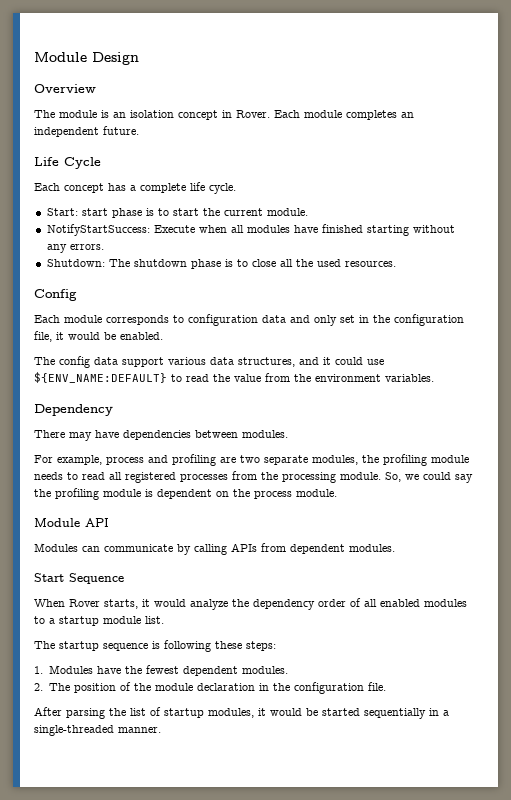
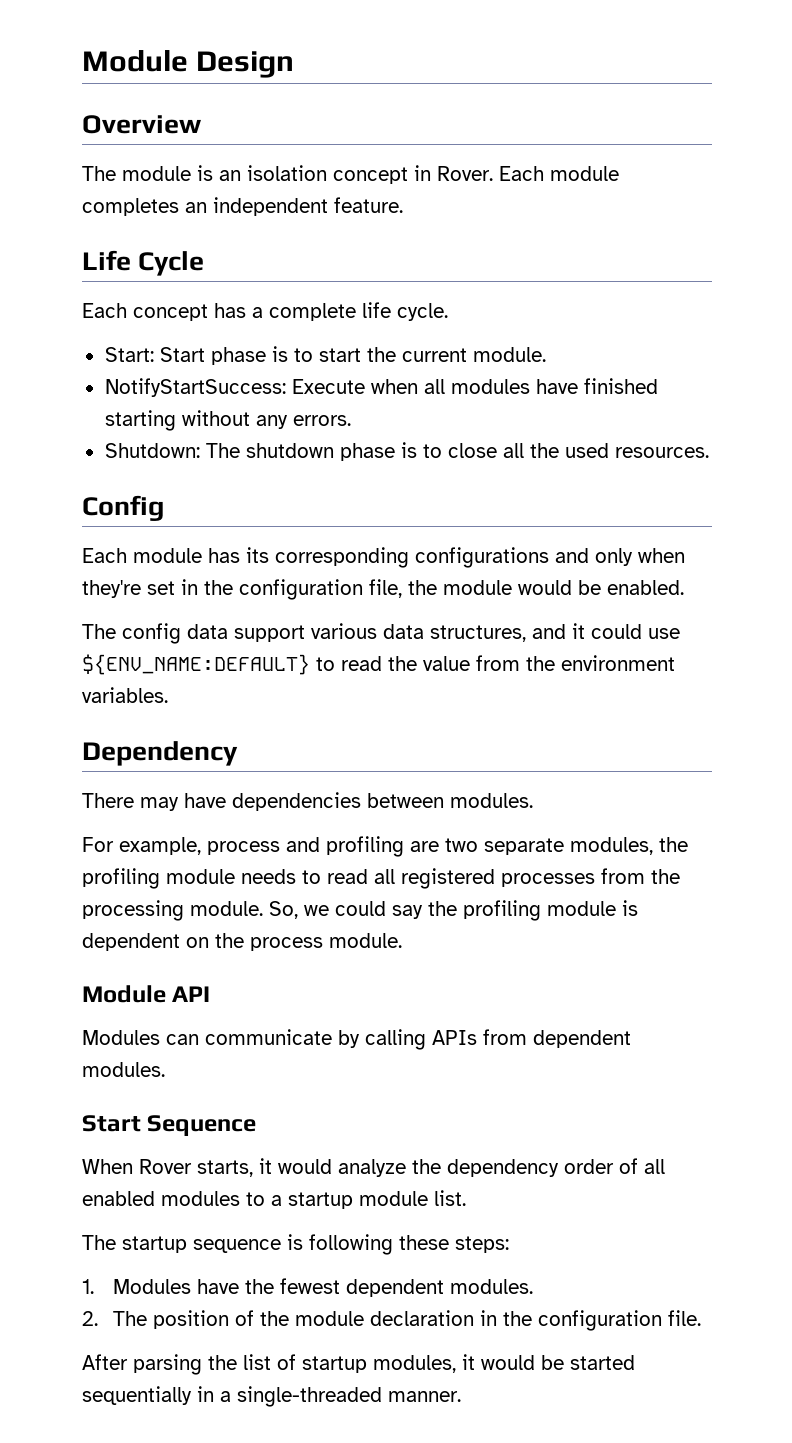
[103,126,139,135] future. -> [334,197,403,213] feature.
[81,208,108,216] start -> [159,347,205,362] Start
[106,314,337,326] corresponds to configuration data and only -> [208,547,685,568] [82,580,141,598] has its corresponding configurations and only when they're
[56,332,64,340] it -> [408,580,512,595] the module

